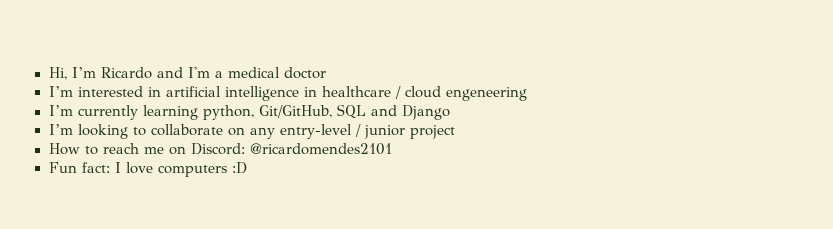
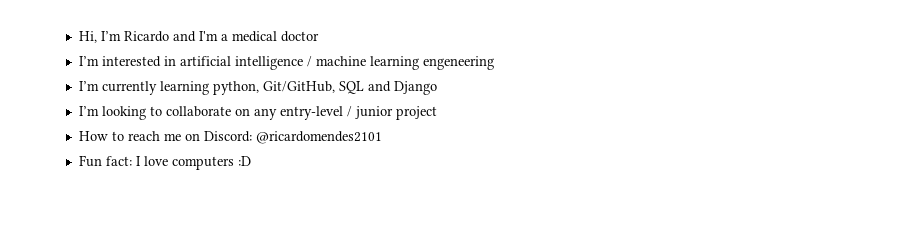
[303,86,441,99] in healthcare / cloud -> [306,56,419,70] / machine learning

